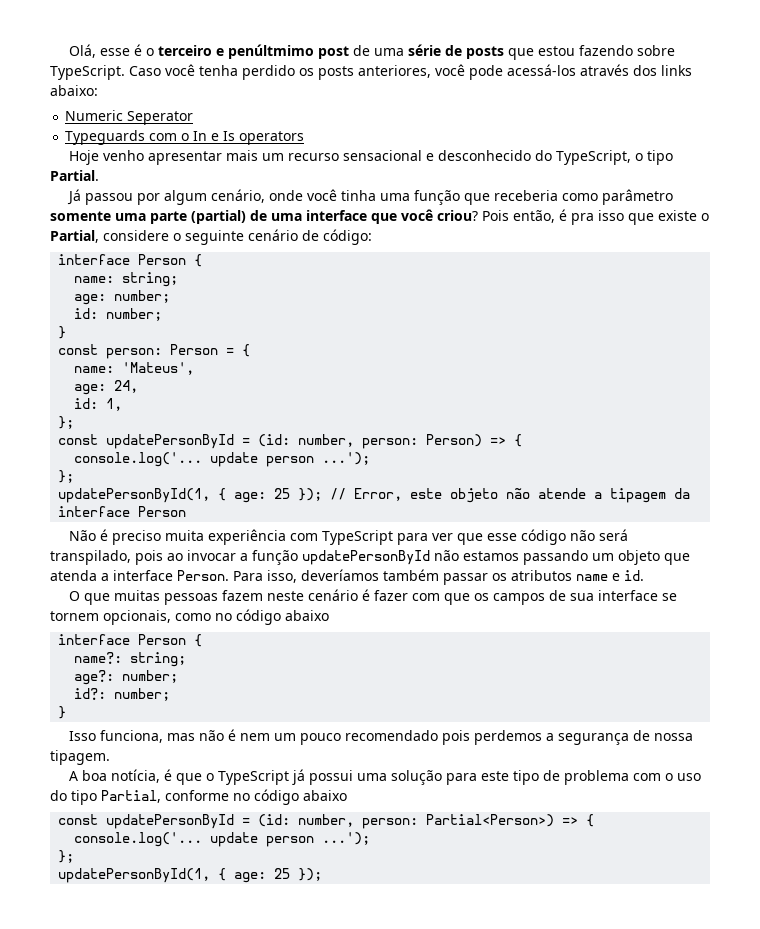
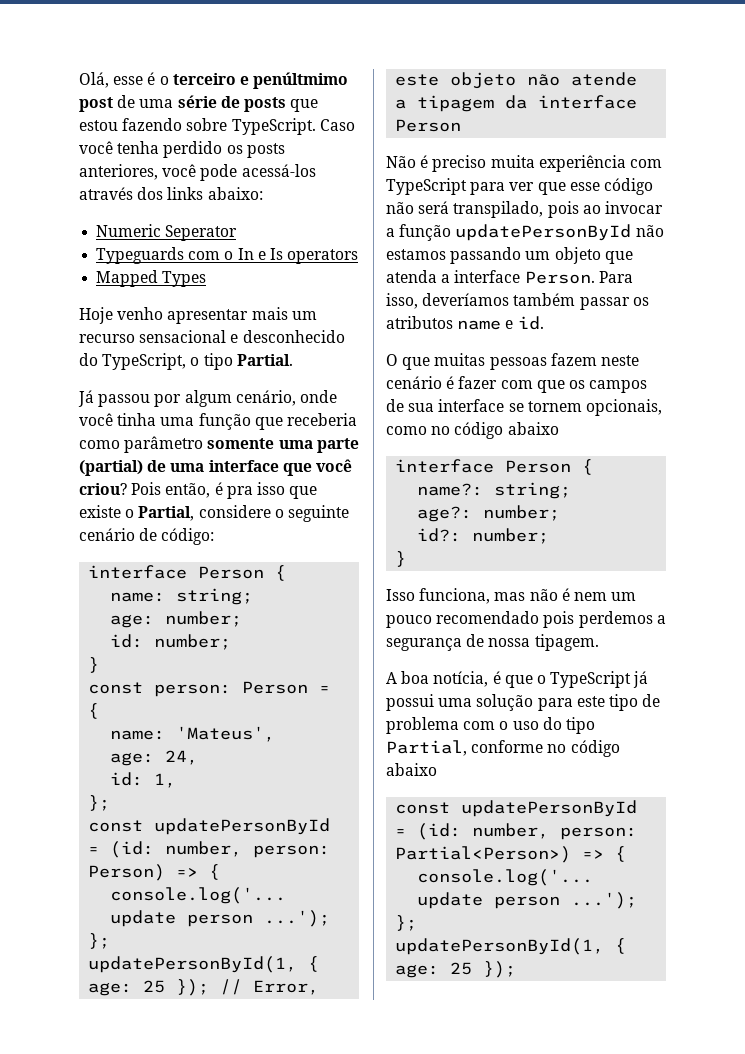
(305, 138) none -> [96,270,207,287] // Mapped Types

